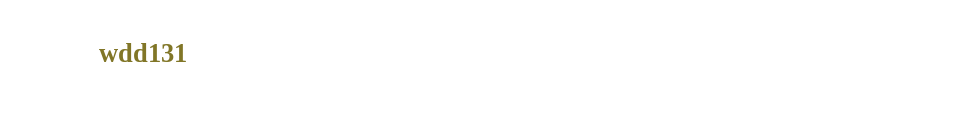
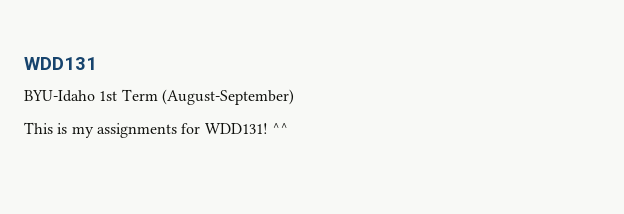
[99,43,187,62] wdd131 -> [24,57,97,70] [24,89,294,105] [24,122,288,138] WDD131 // BYU-Idaho 1st Term (August-September) // This is my assignments for WDD131! ^^

